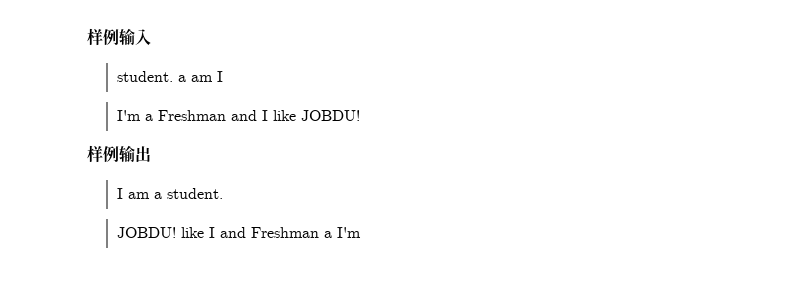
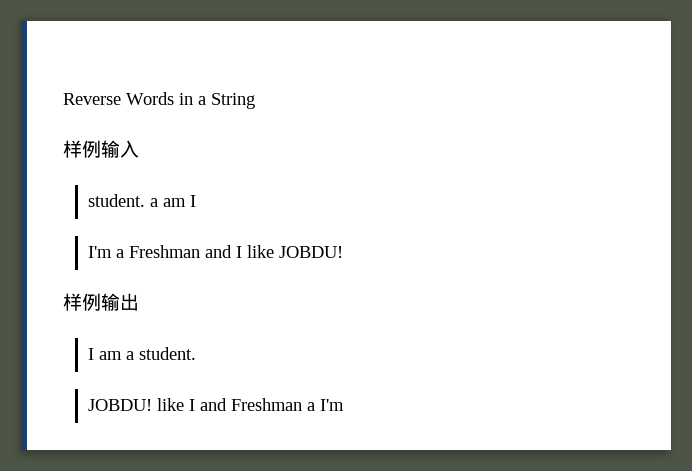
(87, 37) none -> [63,92,255,109] Reverse Words in a String //

